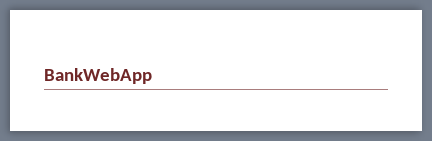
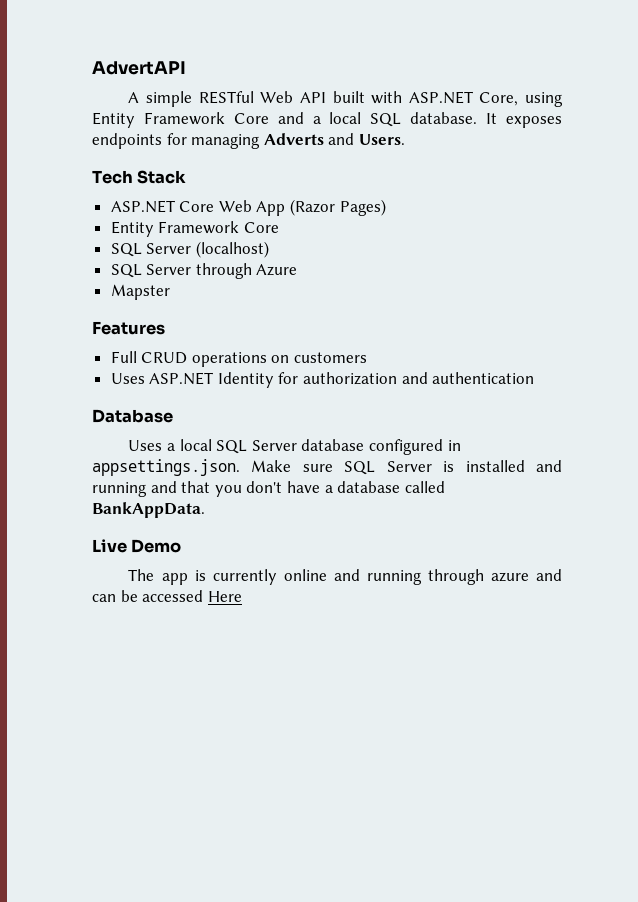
[44,68,152,84] BankWebApp -> [92,61,186,75] [128,91,563,107] [92,112,563,128] [92,133,405,149] [92,170,187,184] [110,199,386,216] [110,221,279,237] [110,241,269,258] [110,263,298,279] [110,284,170,300] [92,321,165,335] [110,351,368,367] [110,372,535,388] [92,409,173,423] [128,439,461,455] [92,459,562,476] [92,481,445,497] [92,502,205,518] [92,539,182,553] [128,569,562,585] [92,590,242,602] AdvertAPI // A simple RESTful Web API built with ASP.NET Core, using Entity Framework Core and a local SQL database. It exposes endpoints for managing Adverts and Users. // Tech Stack // ASP.NET Core Web App (Razor Pages) // Entity Framework Core // SQL Server (localhost) // SQL Server through Azure // Mapster // Features // Full CRUD operations on customers // Uses ASP.NET Identity for authorization and authentication // Database // Uses a local SQL Server database configured in appsettings.json. Make sure SQL Server is installed and running and that you don't have a database called BankAppData. // Live Demo // The app is currently online and running through azure and can be accessed Here

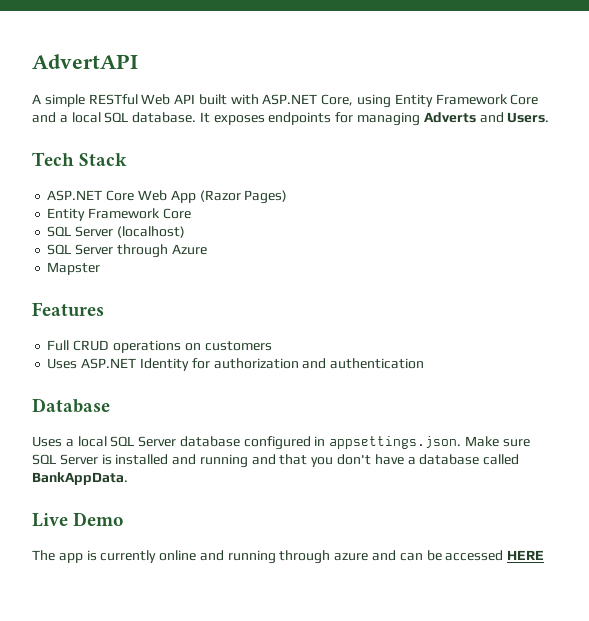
[207,591,242,602] Here -> [507,550,545,560] HERE

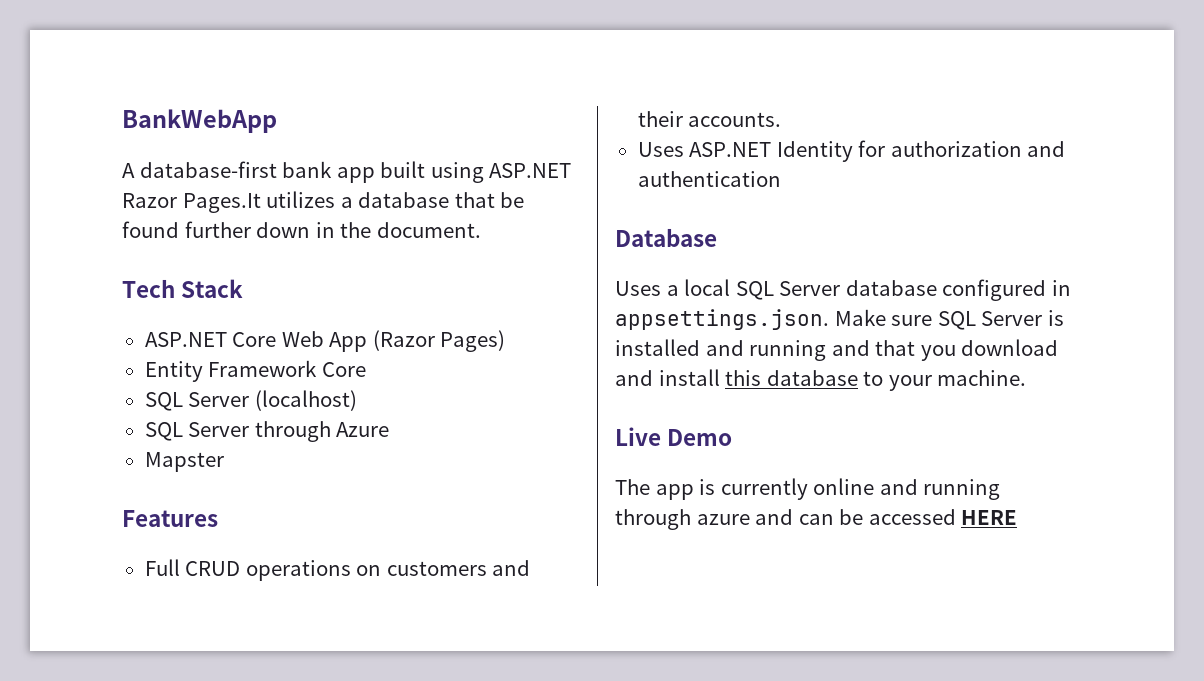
[32,54,138,69] AdvertAPI -> [122,109,277,133] BankWebApp
[44,94,539,108] [32,112,550,126] simple RESTful Web API built with ASP.NET Core, using Entity Framework Core and a local SQL database. It exposes endpoints for managing Adverts and Users. -> [139,161,572,183] [122,191,525,213] [122,221,481,238] database-first bank app built using ASP.NET Razor Pages.It utilizes a database that be found further down in the document.
(272, 346) none -> [492,560,531,576] [637,111,782,127] and their accounts.
[337,454,520,465] [32,472,128,485] don't have a database called BankAppData. -> [961,339,1059,356] [615,369,1027,391] download and install this database to your machine.

